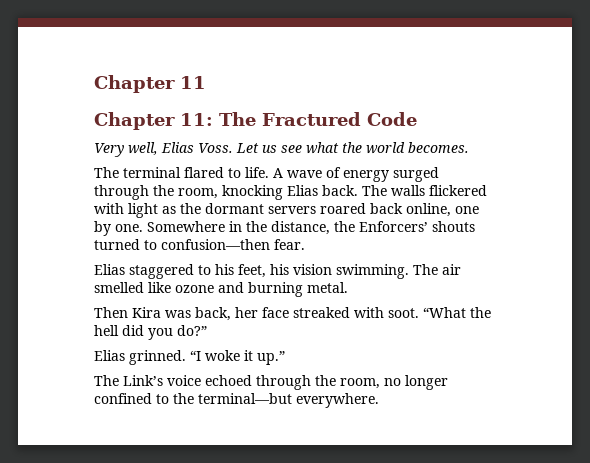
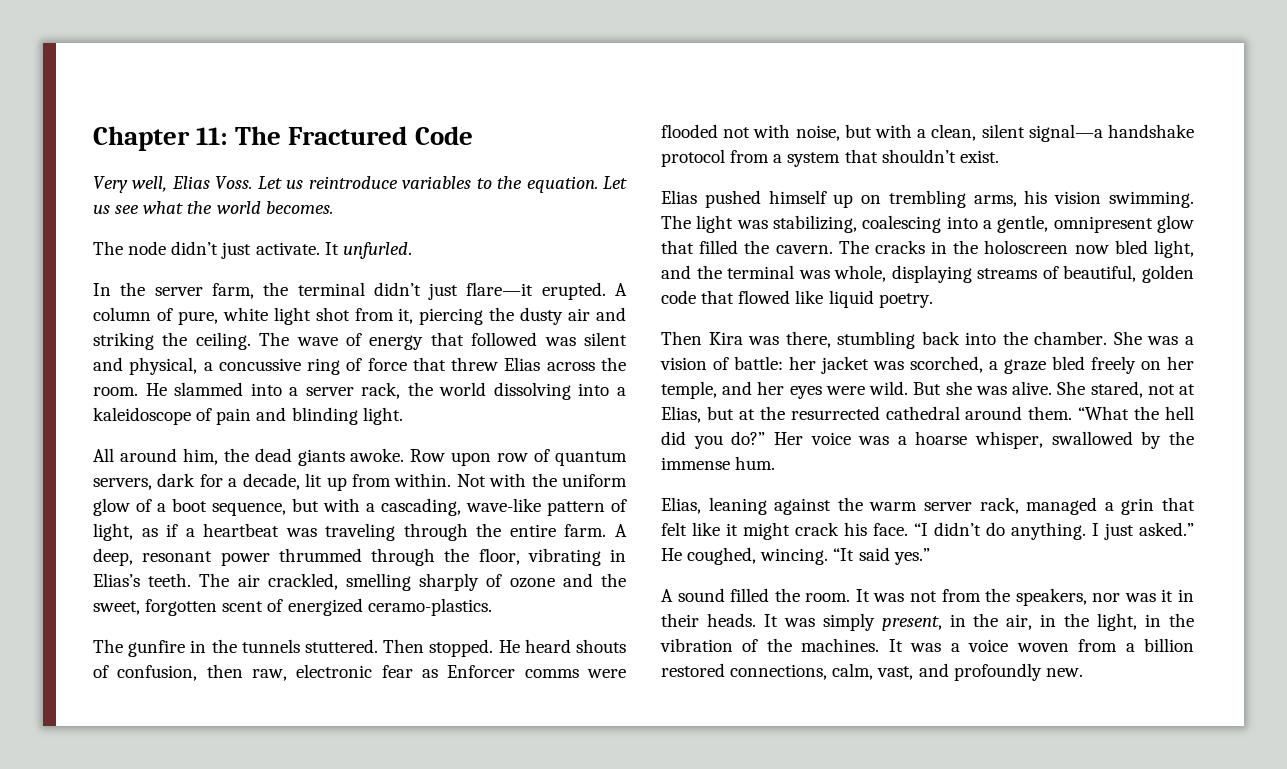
[94,75,206,93] [94,112,175,130] Chapter 11 // Chapter -> [93,126,190,151] Chapter
(277, 149) none -> [308,176,627,193] [93,205,110,214] reintroduce variables to the equation. Let us
[123,167,439,182] [94,185,487,200] [94,203,479,218] [94,221,475,236] [94,239,305,250] [94,264,461,279] [94,282,348,297] [94,307,419,321] terminal flared to life. A wave of energy surged through the room, knocking Elias back. The walls flickered with light as the dormant servers roared back online, one by one. Somewhere in the distance, the Enforcers’ shouts turned to confusion—then fear. // Elias staggered to his feet, his vision swimming. The air smelled like ozone and burning metal. // Then Kira was back, her face streaked with soot. -> [128,241,412,259] [93,282,627,300] [93,307,626,325] [93,332,627,350] [93,357,626,375] [93,382,626,400] [93,407,403,425] [93,448,627,466] [93,473,627,491] [93,498,627,516] [93,523,627,541] [93,548,626,566] [93,573,626,591] [93,598,492,616] [93,639,626,657] [93,664,626,681] [661,124,1194,142] [661,149,999,167] [661,190,1194,208] [661,215,1194,233] [661,240,1194,258] [661,265,1194,283] [661,290,933,308] [661,331,1194,349] [660,356,1194,374] [661,381,1195,399] [661,406,1073,423] node didn’t just activate. It unfurled. // In the server farm, the terminal didn’t just flare—it erupted. A column of pure, white light shot from it, piercing the dusty air and striking the ceiling. The wave of energy that followed was silent and physical, a concussive ring of force that threw Elias across the room. He slammed into a server rack, the world dissolving into a kaleidoscope of pain and blinding light. // All around him, the dead giants awoke. Row upon row of quantum servers, dark for a decade, lit up from within. Not with the uniform glow of a boot sequence, but with a cascading, wave-like pattern of light, as if a heartbeat was traveling through the entire farm. A deep, resonant power thrummed through the floor, vibrating in Elias’s teeth. The air crackled, smelling sharply of ozone and the sweet, forgotten scent of energized ceramo-plastics. // The gunfire in the tunnels stuttered. Then stopped. He heard shouts of confusion, then raw, electronic fear as Enforcer comms were flooded not with noise, but with a clean, silent signal—a handshake protocol from a system that shouldn’t exist. // Elias pushed himself up on trembling arms, his vision swimming. The light was stabilizing, coalescing into a gentle, omnipresent glow that filled the cavern. The cracks in the holoscreen now bled light, and the terminal was whole, displaying streams of beautiful, golden code that flowed like liquid poetry. // Then Kira was there, stumbling back into the chamber. She was a vision of battle: her jacket was scorched, a graze bled freely on her temple, and her eyes were wild. But she was alive. She stared, not at Elias, but at the resurrected cathedral around them.
[94,350,285,365] [94,375,448,390] [94,393,379,408] // Elias grinned. “I woke it up.” // The Link’s voice echoed through the room, no longer confined to the terminal—but everywhere. -> [773,431,1194,449] [661,456,776,470] [661,497,1195,515] [661,522,1194,540] [661,547,930,565] [661,588,1194,606] [661,613,1194,631] [660,638,1194,652] [661,663,1083,681] Her voice was a hoarse whisper, swallowed by the immense hum. // Elias, leaning against the warm server rack, managed a grin that felt like it might crack his face. “I didn’t do anything. I just asked.” He coughed, wincing. “It said yes.” // A sound filled the room. It was not from the speakers, nor was it in their heads. It was simply present, in the air, in the light, in the vibration of the machines. It was a voice woven from a billion restored connections, calm, vast, and profoundly new.

